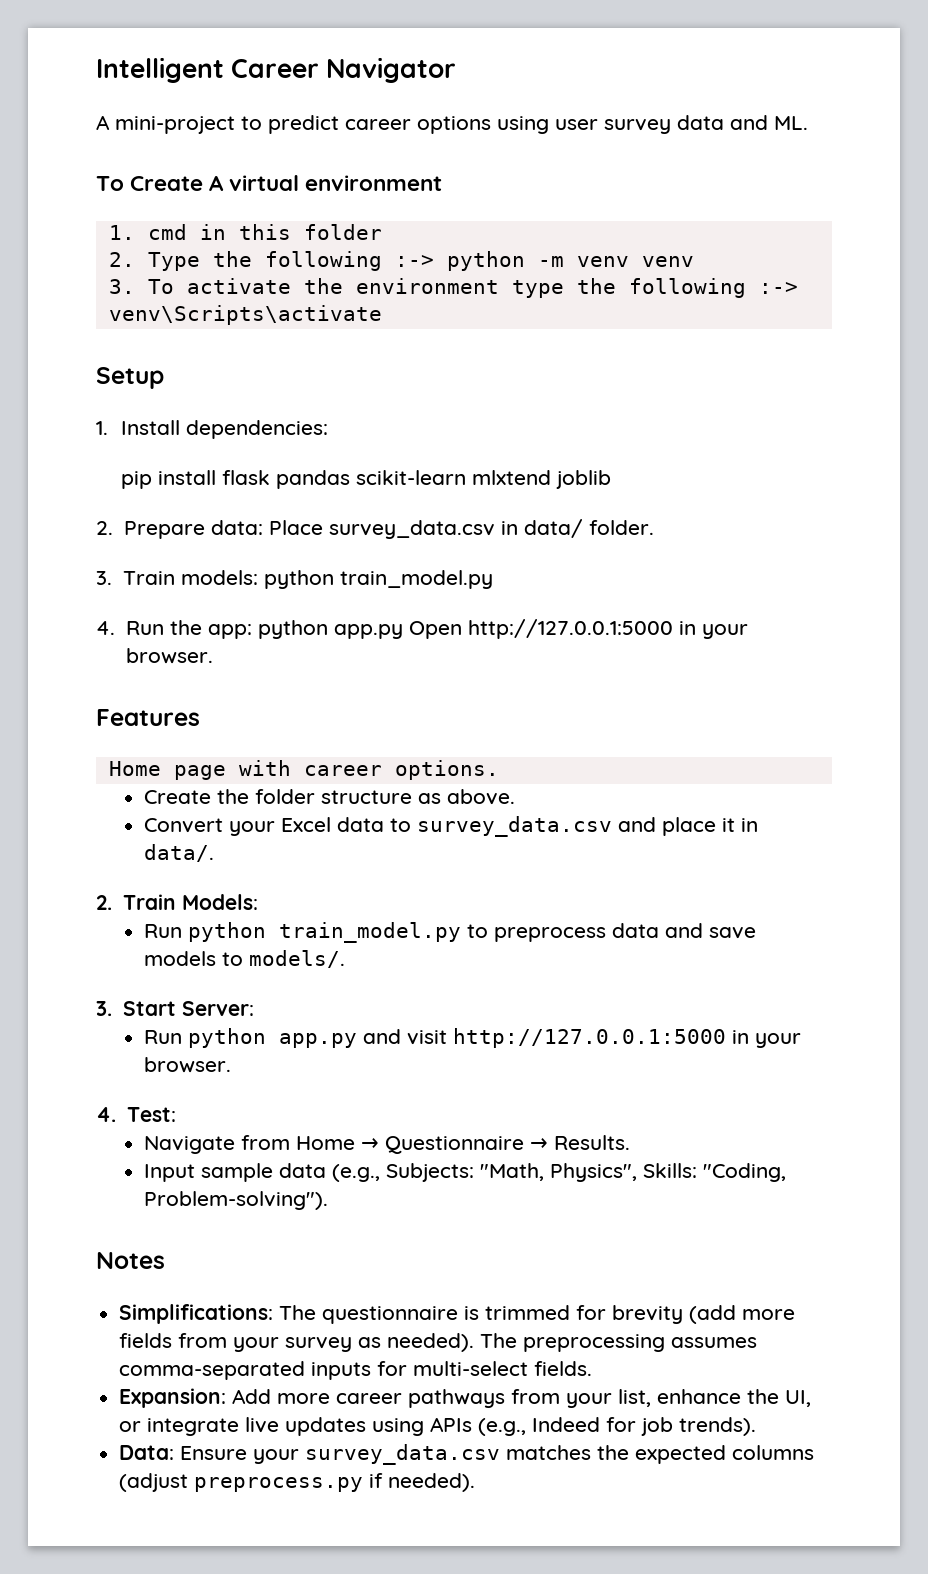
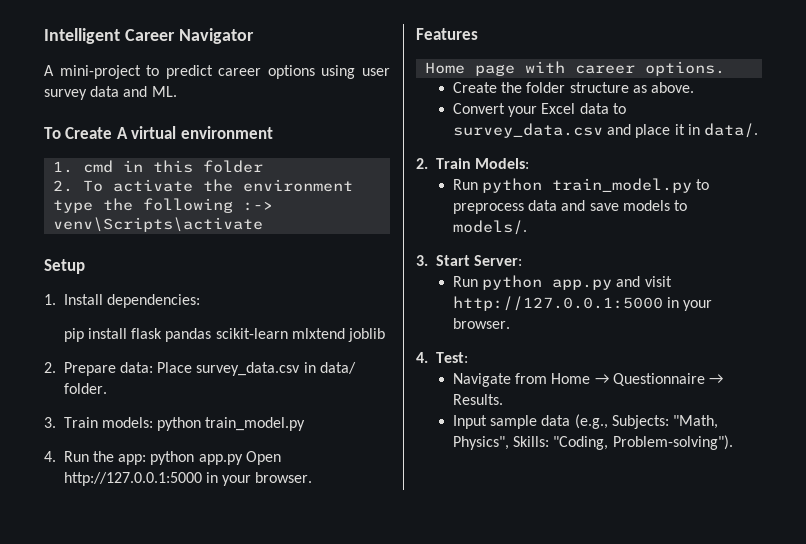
[147,251,694,271] [108,279,135,294] Type the following :-> python -m venv venv // 3. -> (74, 186) none
[96,1252,165,1269] [119,1304,796,1324] [119,1333,758,1352] [119,1361,593,1380] [119,1388,812,1408] [119,1417,757,1436] [119,1444,815,1465] [119,1473,476,1492] // Notes // Simplifications: The questionnaire is trimmed for brevity (add more fields from your survey as needed). The preprocessing assumes comma-separated inputs for multi-select fields. // Expansion: Add more career pathways from your list, enhance the UI, or integrate live updates using APIs (e.g., Indeed for job trends). // Data: Ensure your survey_data.csv matches the expected columns (adjust preprocess.py if needed). -> (733, 442) none

